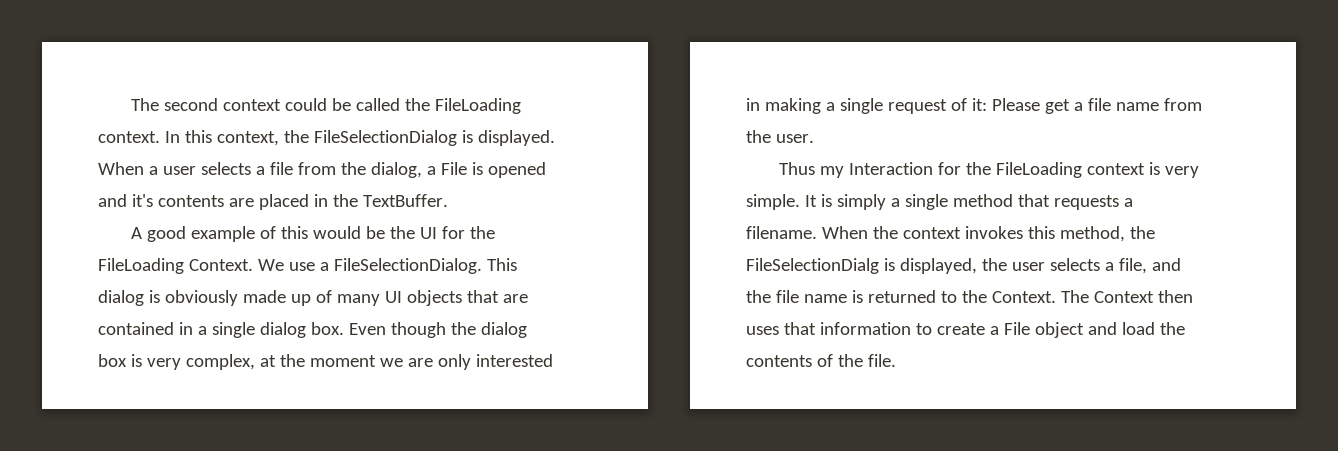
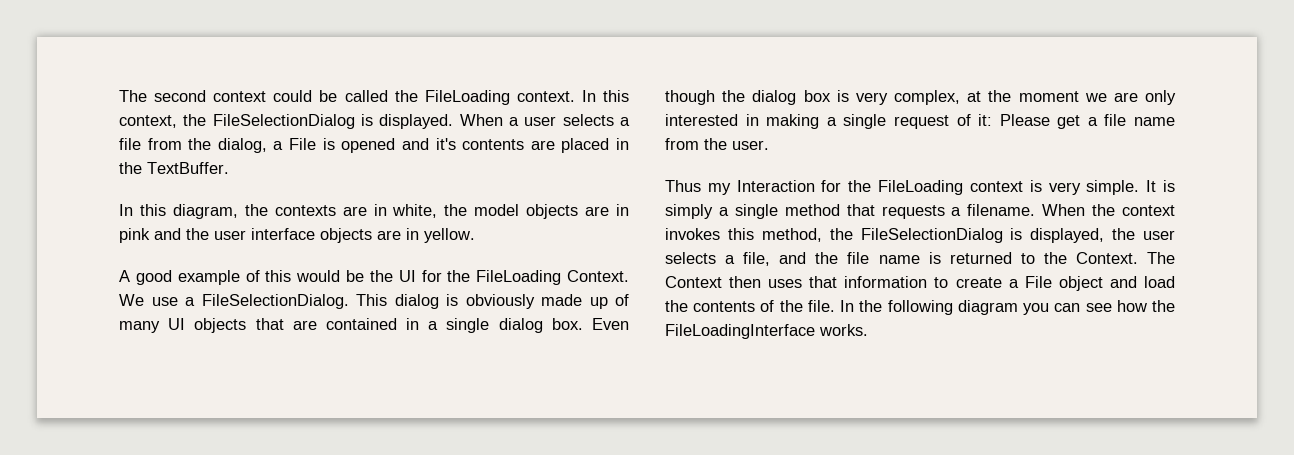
(448, 200) none -> [119,204,630,219] [119,228,475,243] // In this diagram, the contexts are in white, the model objects are in pink and the user interface objects are in yellow.
[746,258,879,274] FileSelectionDialg -> [860,228,1003,243] FileSelectionDialog
(896, 360) none -> [840,300,1175,315] [665,324,868,339] In the following diagram you can see how the FileLoadingInterface works.

